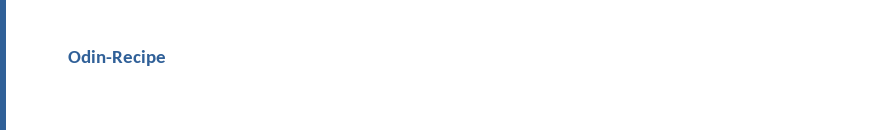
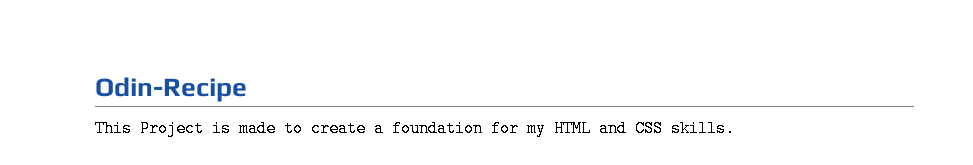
(166, 58) none -> [95,120,735,137] // This Project is made to create a foundation for my HTML and CSS skills.

